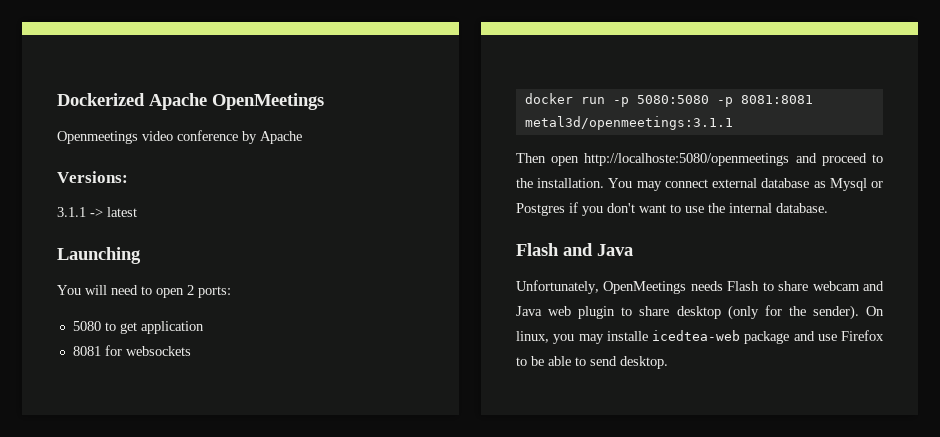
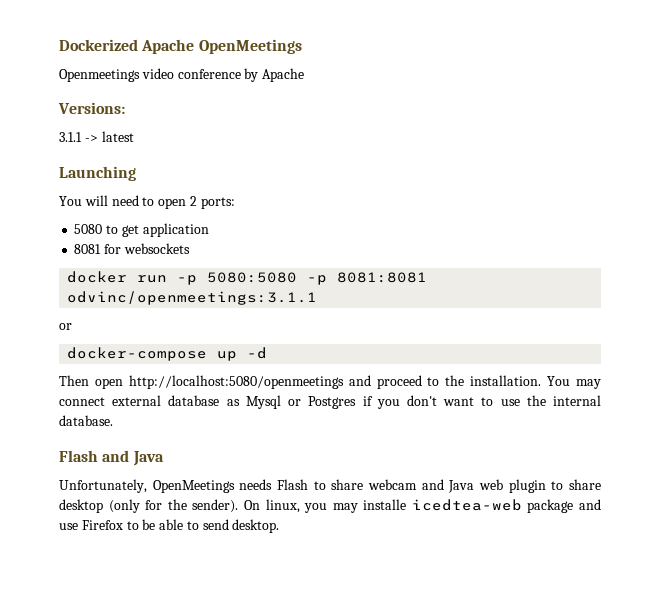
[524,116,733,130] metal3d/openmeetings:3.1.1 -> [67,291,318,305] [59,323,72,330] [67,347,268,361] odvinc/openmeetings:3.1.1 // or // docker-compose up -d
[584,153,790,166] http://localhoste:5080/openmeetings -> [128,375,344,389] http://localhost:5080/openmeetings

